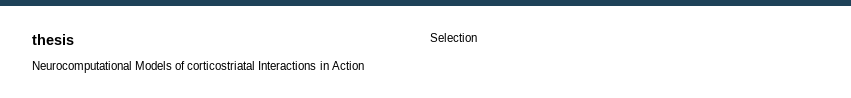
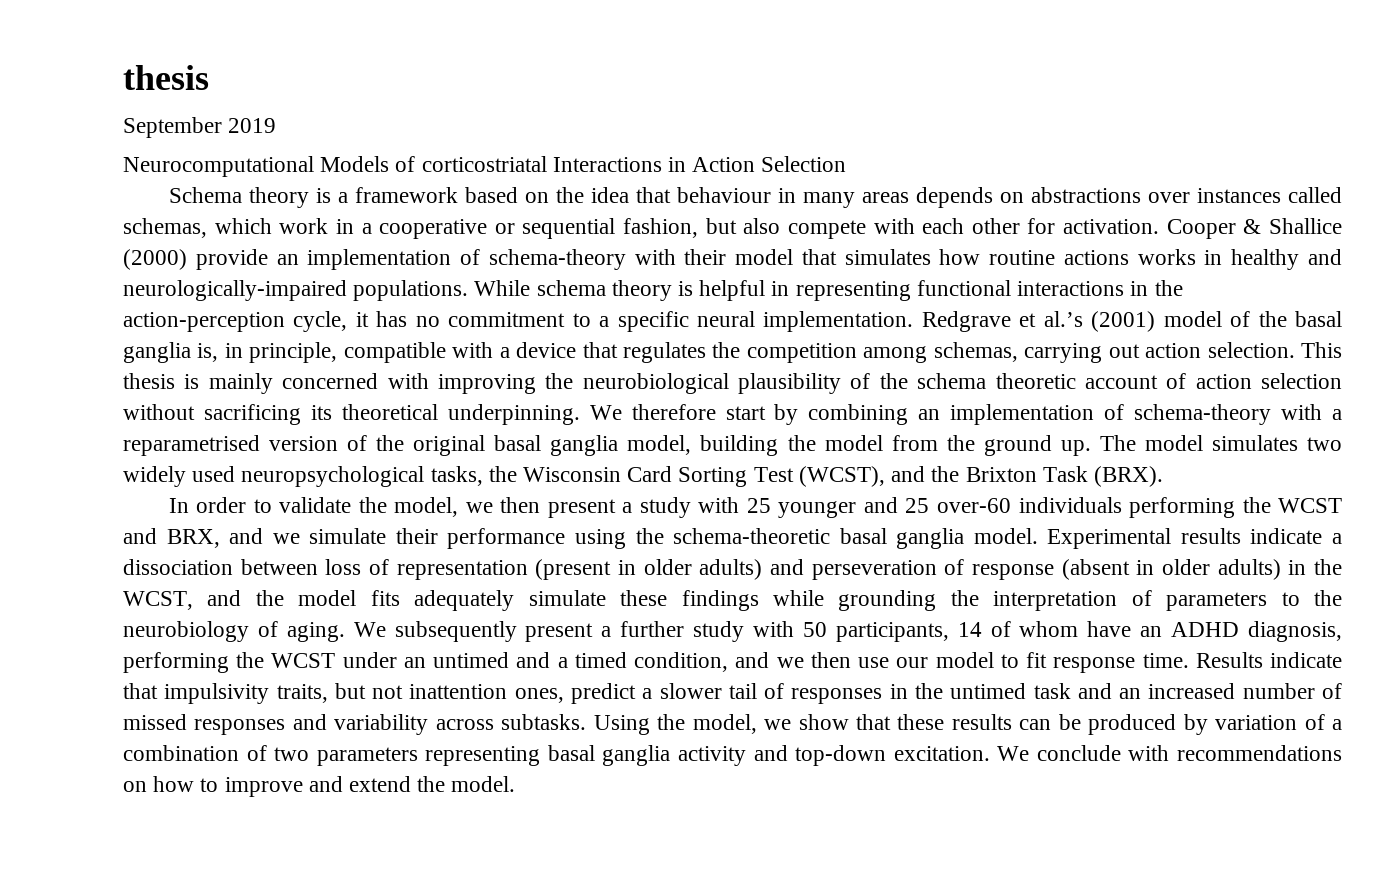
[32,34,74,45] thesis -> [123,65,209,90] [123,117,277,138] thesis // September 2019
(477, 37) none -> [168,187,1342,208] [123,218,1342,239] [123,249,1342,270] [123,280,1183,301] [123,311,1342,332] [123,342,1342,363] [123,373,1342,394] [123,404,1342,425] [123,435,1342,456] [123,466,1163,487] [168,497,1342,518] [123,528,1342,549] [123,559,1342,580] [123,590,1342,611] [123,621,1343,642] [123,652,1342,673] [123,683,1343,704] [123,714,1343,735] [123,745,1342,766] [123,776,516,797] // Schema theory is a framework based on the idea that behaviour in many areas depends on abstractions over instances called schemas, which work in a cooperative or sequential fashion, but also compete with each other for activation. Cooper & Shallice (2000) provide an implementation of schema-theory with their model that simulates how routine actions works in healthy and neurologically-impaired populations. While schema theory is helpful in representing functional interactions in the action-perception cycle, it has no commitment to a specific neural implementation. Redgrave et al.’s (2001) model of the basal ganglia is, in principle, compatible with a device that regulates the competition among schemas, carrying out action selection. This thesis is mainly concerned with improving the neurobiological plausibility of the schema theoretic account of action selection without sacrificing its theoretical underpinning. We therefore start by combining an implementation of schema-theory with a reparametrised version of the original basal ganglia model, building the model from the ground up. The model simulates two widely used neuropsychological tasks, the Wisconsin Card Sorting Test (WCST), and the Brixton Task (BRX). // In order to validate the model, we then present a study with 25 younger and 25 over-60 individuals performing the WCST and BRX, and we simulate their performance using the schema-theoretic basal ganglia model. Experimental results indicate a dissociation between loss of representation (present in older adults) and perseveration of response (absent in older adults) in the WCST, and the model fits adequately simulate these findings while grounding the interpretation of parameters to the neurobiology of aging. We subsequently present a further study with 50 participants, 14 of whom have an ADHD diagnosis, performing the WCST under an untimed and a timed condition, and we then use our model to fit response time. Results indicate that impulsivity traits, but not inattention ones, predict a slower tail of responses in the untimed task and an increased number of missed responses and variability across subtasks. Using the model, we show that these results can be produced by variation of a combination of two parameters representing basal ganglia activity and top-down excitation. We conclude with recommendations on how to improve and extend the model.

